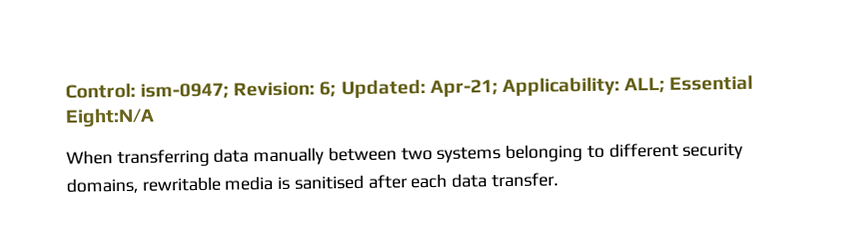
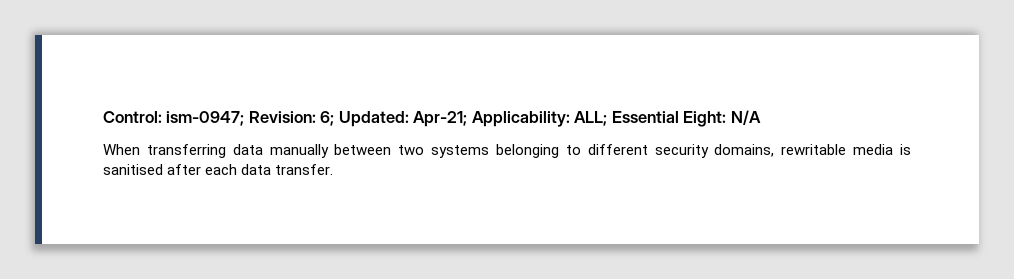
[65,107,155,128] Eight:N/A -> [683,110,761,127] Eight: N/A

